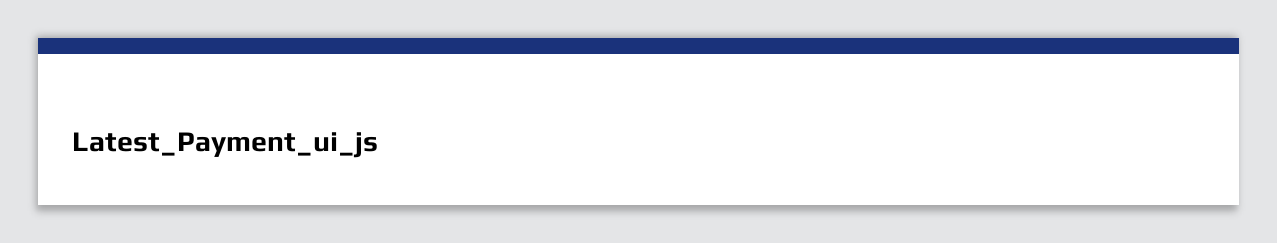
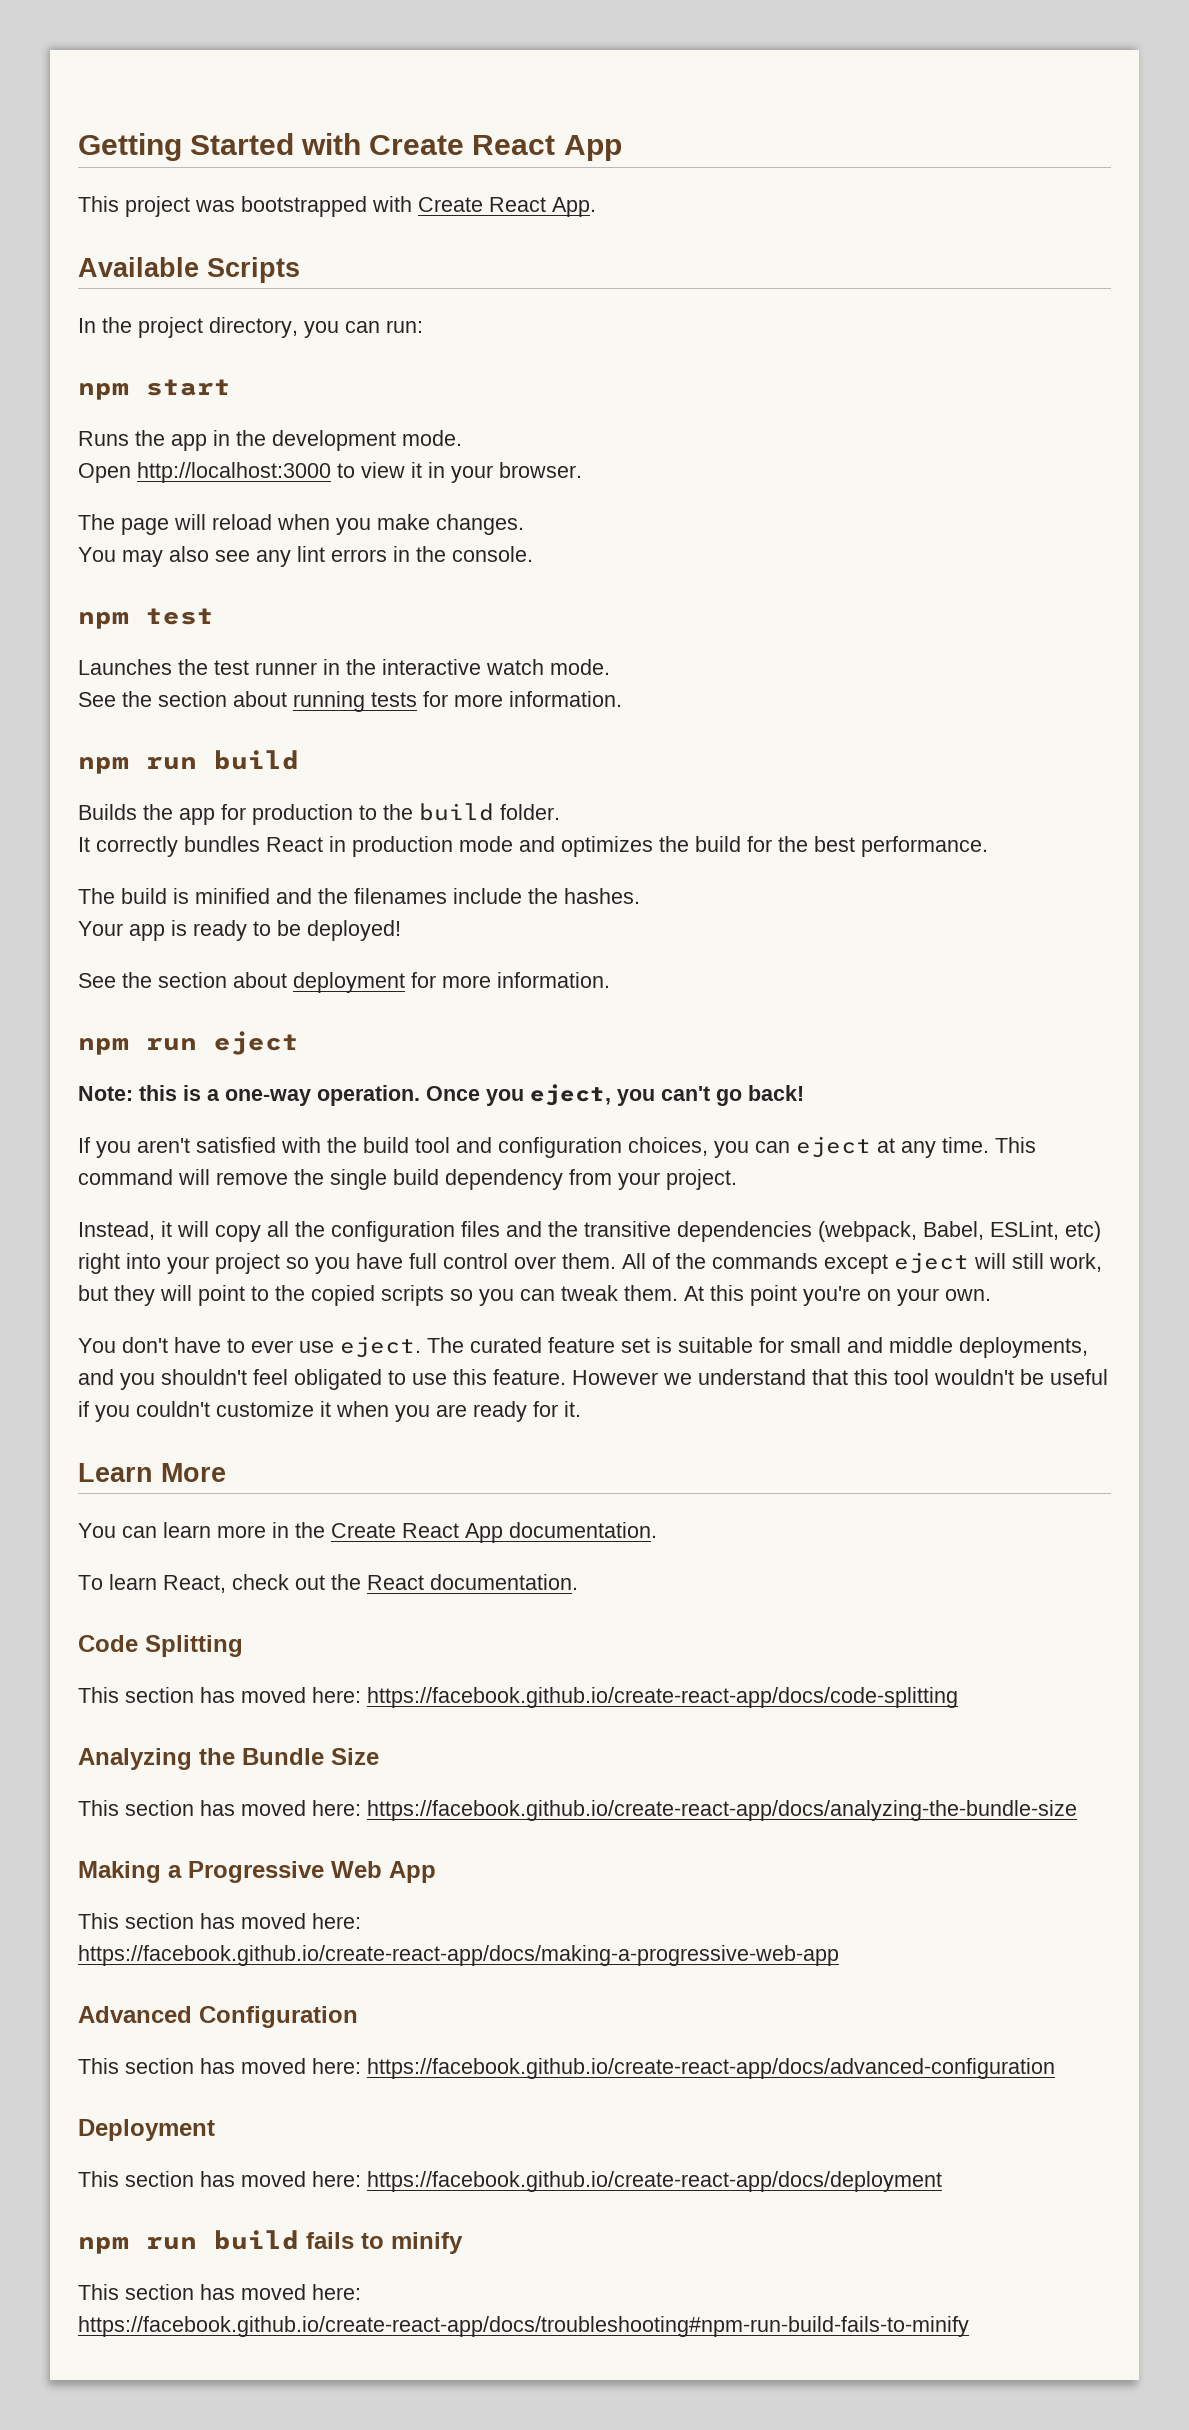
[72,132,378,158] Latest_Payment_ui_js -> [78,133,622,161] [78,196,596,217] [78,257,300,283] [78,317,423,338] [78,379,231,400] [78,430,462,451] [78,462,582,483] [78,514,524,535] [78,546,533,567] [78,608,214,629] [78,659,610,675] [78,691,622,712] [78,750,299,774] [78,803,560,825] [78,836,988,857] [78,888,640,904] [78,920,401,941] [78,972,610,993] [78,1031,299,1055] [78,1084,804,1106] [78,1136,1036,1158] [78,1169,737,1190] [78,1221,1101,1242] [78,1252,1102,1274] [78,1285,991,1306] [78,1336,1088,1358] [78,1369,1108,1390] [78,1401,581,1422] [78,1463,226,1482] [78,1522,657,1543] [78,1574,578,1593] [78,1635,243,1657] [78,1687,958,1708] [78,1748,379,1770] [78,1800,1077,1821] [78,1861,436,1883] [78,1913,361,1929] [78,1945,839,1966] [78,2006,358,2028] [78,2058,1055,2079] [78,2119,215,2141] [78,2171,942,2192] [78,2230,463,2254] [78,2284,361,2300] [78,2316,969,2337] Getting Started with Create React App // This project was bootstrapped with Create React App. // Available Scripts // In the project directory, you can run: // npm start // Runs the app in the development mode. // Open http://localhost:3000 to view it in your browser. // The page will reload when you make changes. // You may also see any lint errors in the console. // npm test // Launches the test runner in the interactive watch mode. // See the section about running tests for more information. // npm run build // Builds the app for production to the build folder. // It correctly bundles React in production mode and optimizes the build for the best performance. // The build is minified and the filenames include the hashes. // Your app is ready to be deployed! // See the section about deployment for more information. // npm run eject // Note: this is a one-way operation. Once you eject, you can't go back! // If you aren't satisfied with the build tool and configuration choices, you can eject at any time. This command will remove the single build dependency from your project. // Instead, it will copy all the configuration files and the transitive dependencies (webpack, Babel, ESLint, etc) right into your project so you have full control over them. All of the commands except eject will still work, but they will point to the copied scripts so you can tweak them. At this point you're on your own. // You don't have to ever use eject. The curated feature set is suitable for small and middle deployments, and you shouldn't feel obligated to use this feature. However we understand that this tool wouldn't be useful if you couldn't customize it when you are ready for it. // Learn More // You can learn more in the Create React App documentation. // To learn React, check out the React documentation. // Code Splitting // This section has moved here: https://facebook.github.io/create-react-app/docs/code-splitting // Analyzing the Bundle Size // This section has moved here: https://facebook.github.io/create-react-app/docs/analyzing-the-bundle-size // Making a Progressive Web App // This section has moved here: https://facebook.github.io/create-react-app/docs/making-a-progressive-web-app // Advanced Configuration // This section has moved here: https://facebook.github.io/create-react-app/docs/advanced-configuration // Deployment // This section has moved here: https://facebook.github.io/create-react-app/docs/deployment // npm run build fails to minify // This section has moved here: https://facebook.github.io/create-react-app/docs/troubleshooting#npm-run-build-fails-to-minify

